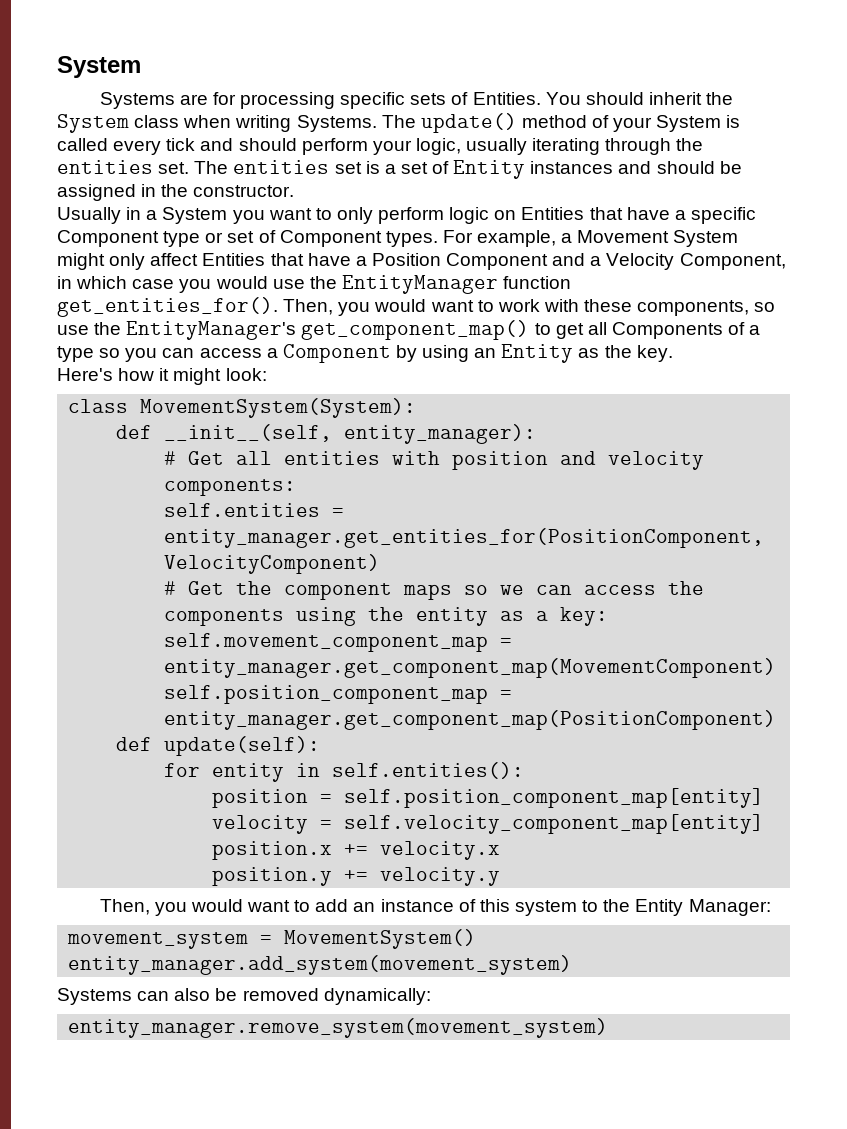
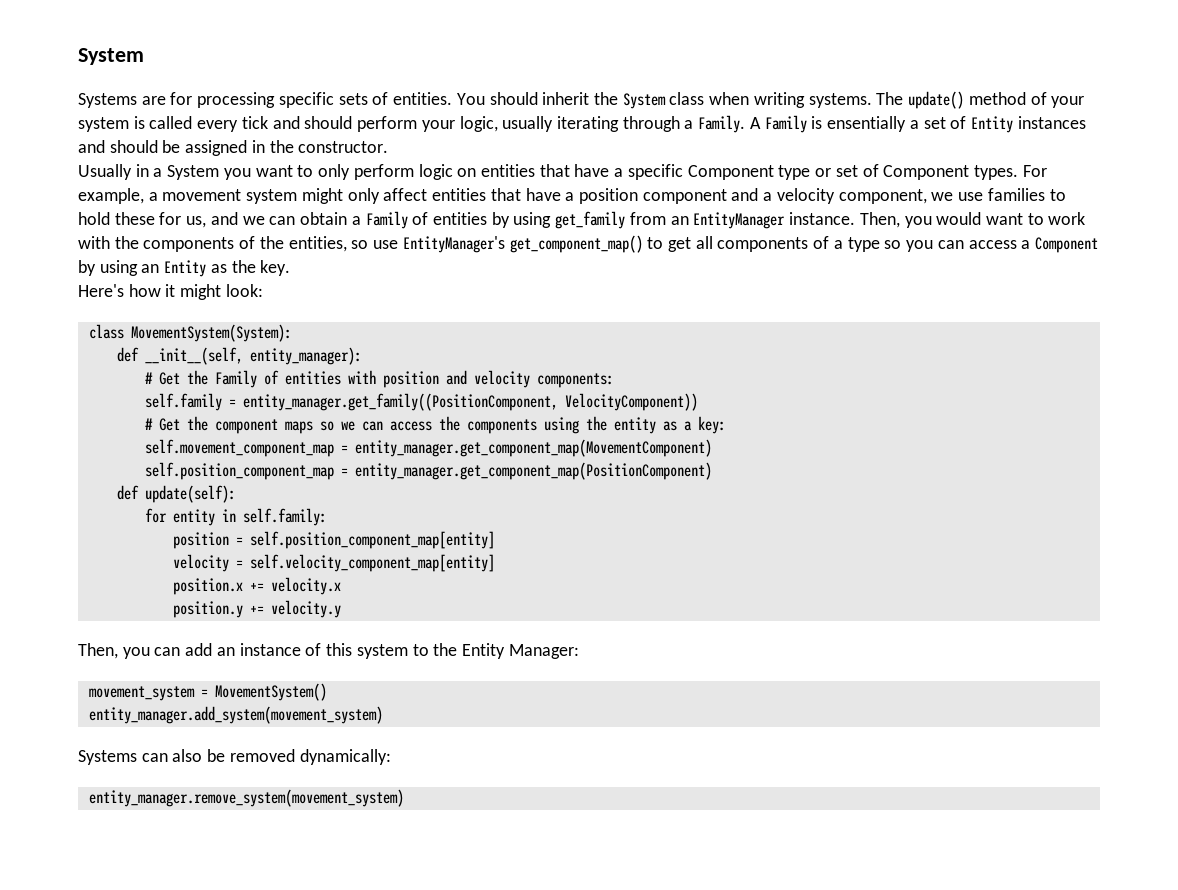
[472,92,541,105] Entities. -> [393,92,453,105] entities.
[296,115,377,132] Systems. -> [808,93,872,108] systems.
[656,115,722,132] System -> [78,117,129,132] system
[676,138,704,151] [57,160,380,174] the entities set. The entities set is -> [684,115,907,133] a Family. A Family is ensentially
[521,207,585,220] Entities -> [480,164,535,177] entities
[577,230,739,247] Movement System -> [162,189,298,204] movement system
[202,253,786,270] [57,275,572,294] [57,297,278,317] Entities that have a Position Component and a Velocity Component, in which case you would use the EntityManager function get_entities_for(). -> [432,188,1066,204] [78,211,856,229] entities that have a position component and a velocity component, we use families to hold these for us, and we can obtain a Family of entities by using get_family from an EntityManager instance.
[584,299,750,316] these components, -> [114,236,347,252] the components of the entities,
[94,322,122,335] the -> (399, 244) none
[611,322,723,339] Components -> [717,237,809,252] components
[236,451,273,465] all -> [186,370,279,388] the Family of
[164,503,345,517] [164,528,765,548] [164,554,381,574] self.entities = entity_manager.get_entities_for(PositionComponent, VelocityComponent) -> [144,393,698,411] self.family = entity_manager.get_family((PositionComponent, VelocityComponent))
[332,762,525,779] self.entities(): -> [242,508,327,526] self.family:
[190,899,311,912] would want to -> [154,647,181,656] can

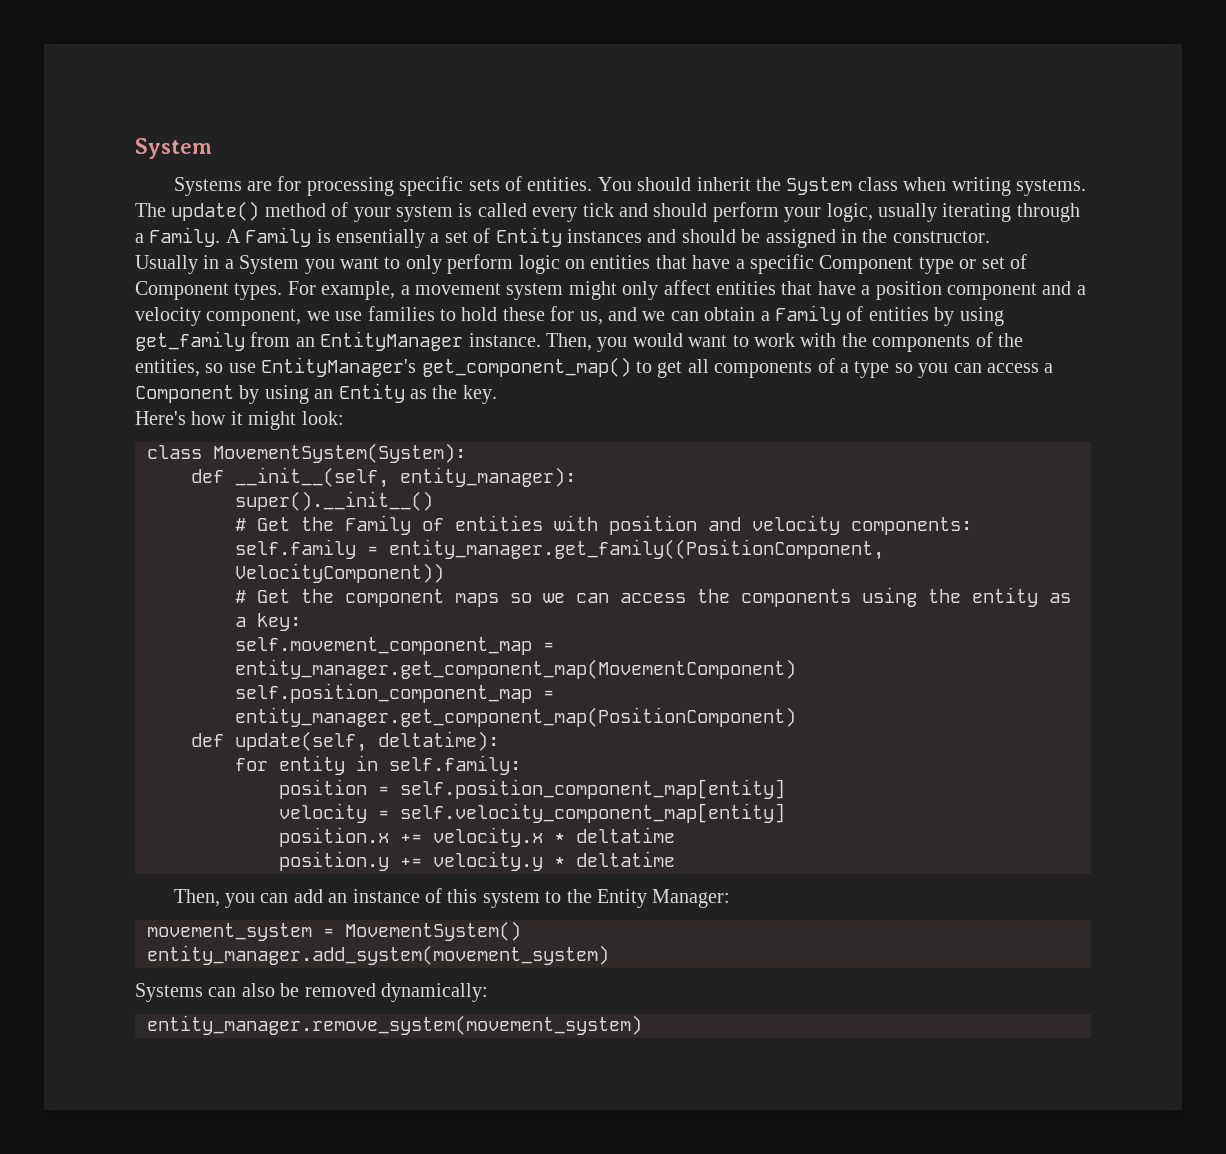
(362, 356) none -> [235,491,433,511] // super().__init__()
[144,485,236,503] update(self): -> [235,731,499,752] update(self, deltatime):
(341, 586) none -> [554,827,675,843] * deltatime
(341, 609) none -> [554,851,675,867] * deltatime

